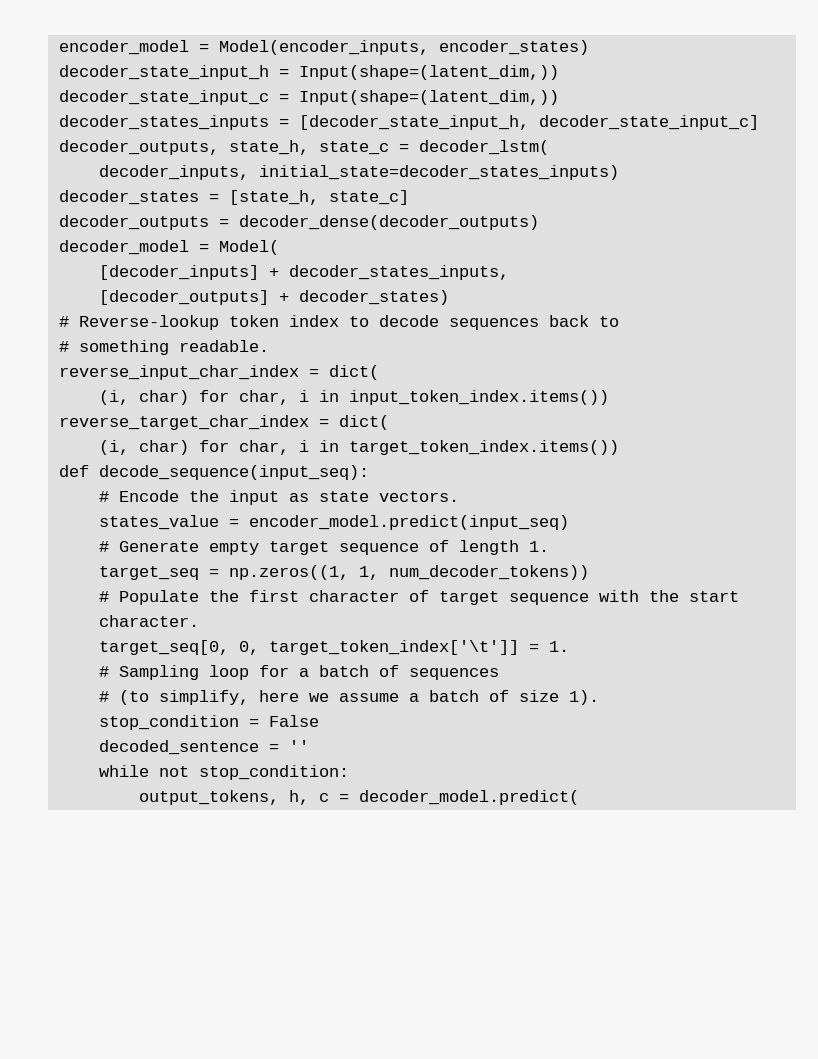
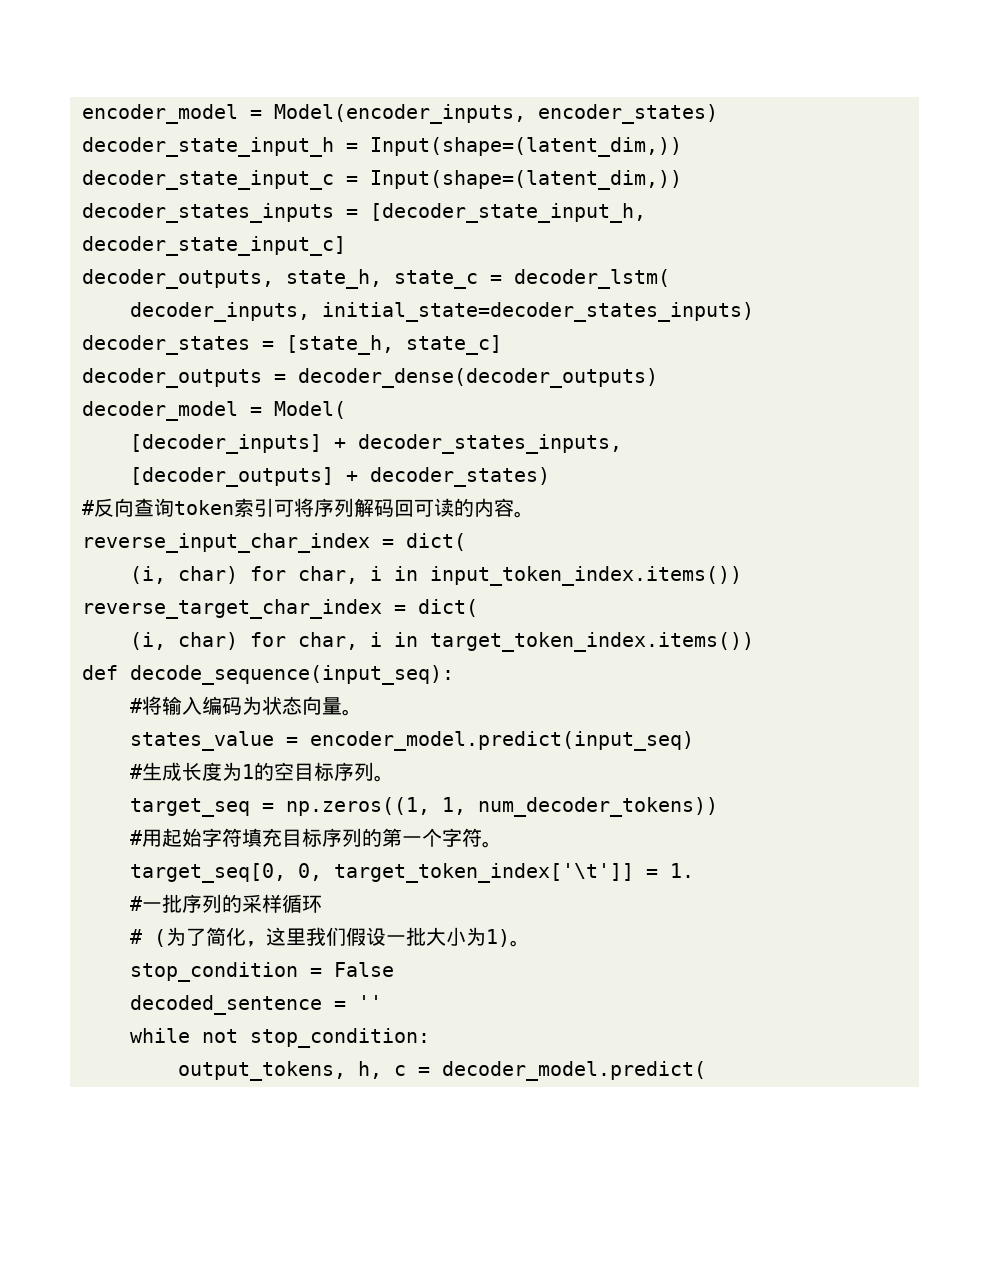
[78,315,619,330] [58,340,269,355] Reverse-lookup token index to decode sequences back to // # something readable. -> [94,498,534,518] 反向查询token索引可将序列解码回可读的内容。
[118,490,459,505] [98,515,569,530] [98,540,549,555] Encode the input as state vectors. // states_value = encoder_model.predict(input_seq) // # Generate empty target sequence of length 1. -> [142,696,362,716] [130,731,694,751] [130,762,394,782] 将输入编码为状态向量。 // states_value = encoder_model.predict(input_seq) // #生成长度为1的空目标序列。
[118,590,739,605] [98,615,199,627] Populate the first character of target sequence with the start character. -> [142,828,502,848] 用起始字符填充目标序列的第一个字符。
[118,665,499,680] [98,690,599,705] Sampling loop for a batch of sequences // # (to simplify, here we assume a batch of size 1). -> [142,894,322,913] [130,927,530,947] 一批序列的采样循环 // # (为了简化，这里我们假设一批大小为1)。

